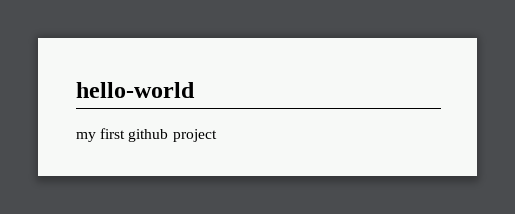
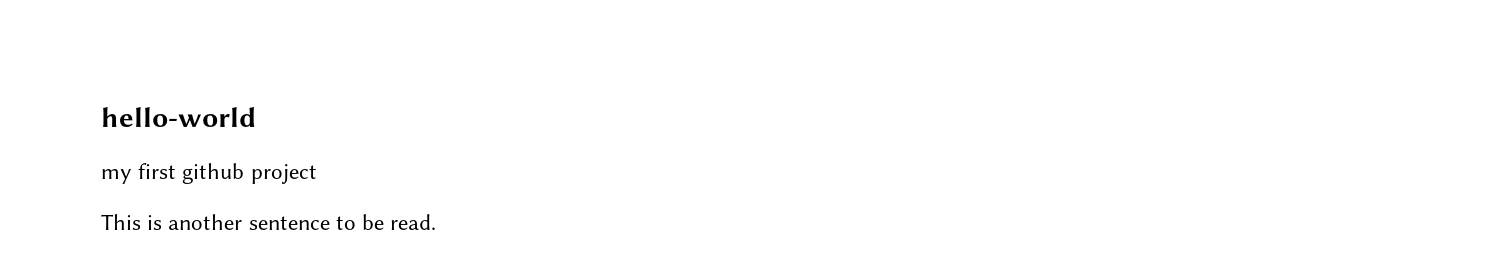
(217, 135) none -> [101,214,437,230] // This is another sentence to be read.

